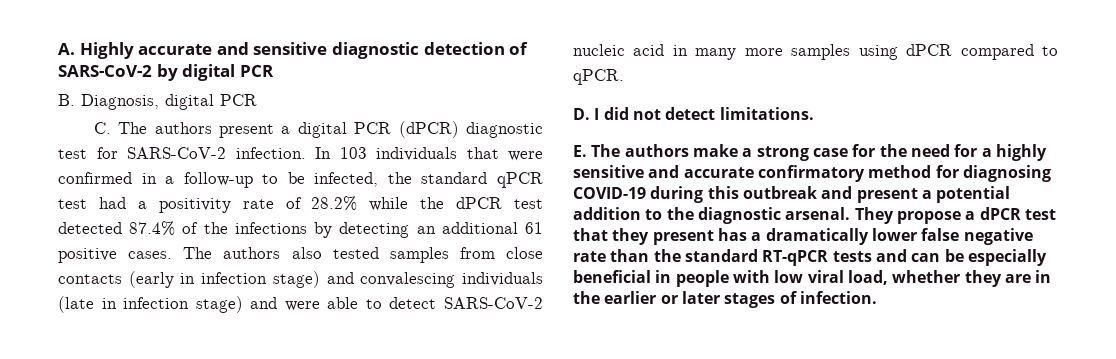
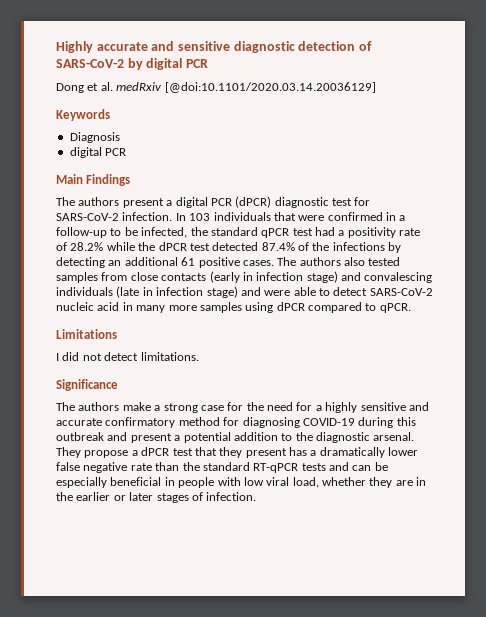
[58,43,75,55] A. -> (56, 47) none
[58,94,257,110] [93,122,111,134] B. Diagnosis, digital PCR // C. -> [56,82,376,93] [56,109,110,121] [69,132,120,143] [69,147,127,158] [56,174,131,186] Dong et al. medRxiv [@doi:10.1101/2020.03.14.20036129] // Keywords // Diagnosis // digital PCR // Main Findings //
[573,108,590,120] D. -> [56,329,117,339] Limitations //
[573,145,587,157] E. -> [56,379,118,391] Significance //

